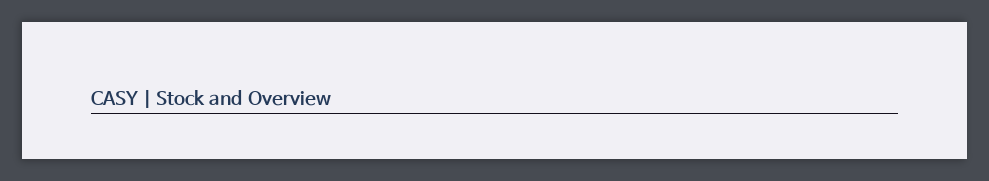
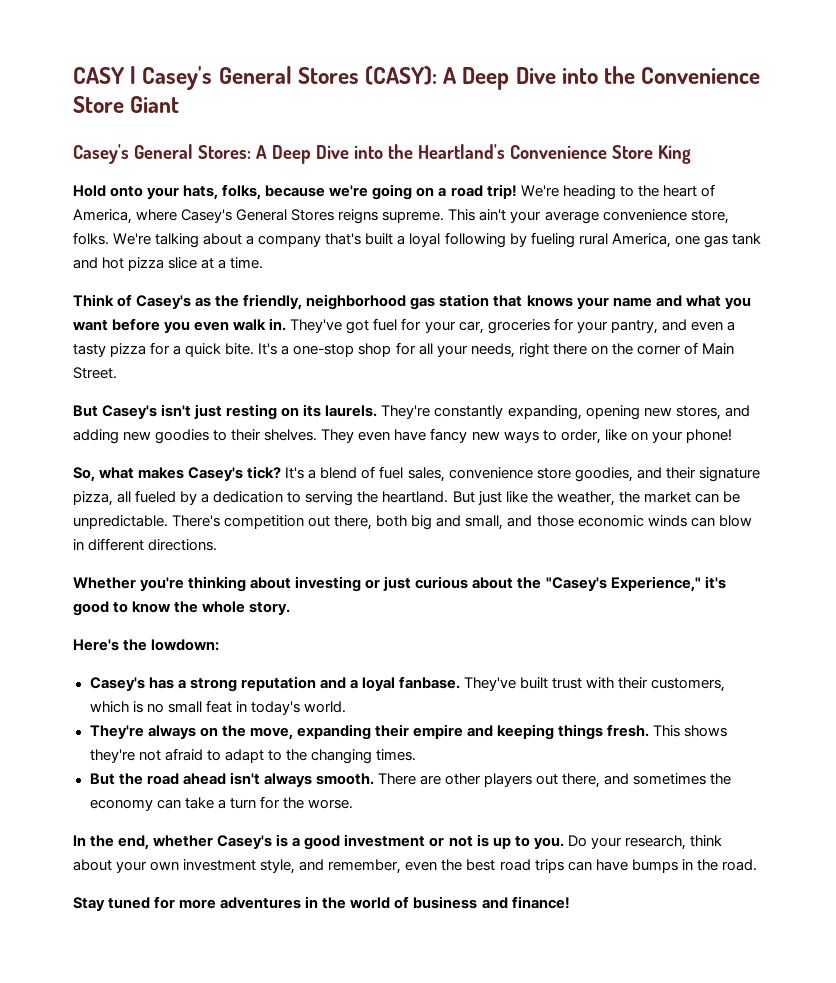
[156,90,331,106] Stock and Overview -> [142,66,761,90] [73,96,180,113] [73,144,691,164] [73,184,715,200] [73,209,729,224] [73,232,761,248] [73,257,264,271] [73,294,751,310] [73,318,735,334] [73,342,734,358] [73,367,117,379] [73,404,750,420] [73,428,732,444] [73,466,760,482] [73,490,740,506] [73,515,752,530] [73,538,218,551] [73,576,726,592] [73,601,291,616] [73,639,220,651] [89,676,726,692] [89,700,346,715] [89,724,728,740] [89,748,416,764] [89,772,732,788] [89,796,353,811] [73,834,722,850] [73,859,757,874] [73,896,570,911] Casey's General Stores (CASY): A Deep Dive into the Convenience Store Giant // Casey's General Stores: A Deep Dive into the Heartland's Convenience Store King // Hold onto your hats, folks, because we're going on a road trip! We're heading to the heart of America, where Casey's General Stores reigns supreme. This ain't your average convenience store, folks. We're talking about a company that's built a loyal following by fueling rural America, one gas tank and hot pizza slice at a time. // Think of Casey's as the friendly, neighborhood gas station that knows your name and what you want before you even walk in. They've got fuel for your car, groceries for your pantry, and even a tasty pizza for a quick bite. It's a one-stop shop for all your needs, right there on the corner of Main Street. // But Casey's isn't just resting on its laurels. They're constantly expanding, opening new stores, and adding new goodies to their shelves. They even have fancy new ways to order, like on your phone! // So, what makes Casey's tick? It's a blend of fuel sales, convenience store goodies, and their signature pizza, all fueled by a dedication to serving the heartland. But just like the weather, the market can be unpredictable. There's competition out there, both big and small, and those economic winds can blow in different directions. // Whether you're thinking about investing or just curious about the "Casey's Experience," it's good to know the whole story. // Here's the lowdown: // Casey's has a strong reputation and a loyal fanbase. They've built trust with their customers, which is no small feat in today's world. // They're always on the move, expanding their empire and keeping things fresh. This shows they're not afraid to adapt to the changing times. // But the road ahead isn't always smooth. There are other players out there, and sometimes the economy can take a turn for the worse. // In the end, whether Casey's is a good investment or not is up to you. Do your research, think about your own investment style, and remember, even the best road trips can have bumps in the road. // Stay tuned for more adventures in the world of business and finance!

